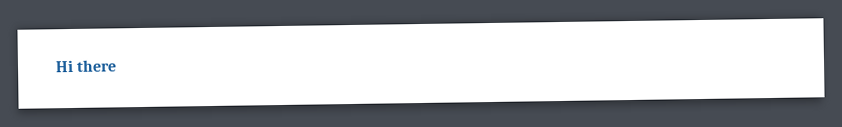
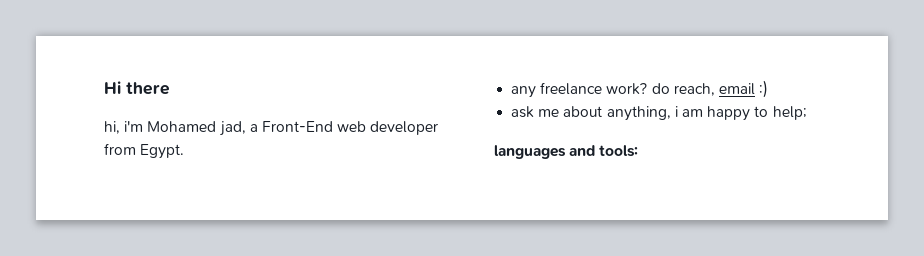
(118, 65) none -> [104,121,439,136] [104,143,185,159] [511,80,769,98] [511,106,807,121] [494,145,639,159] // hi, i'm Mohamed jad, a Front-End web developer from Egypt. // any freelance work? do reach, email :) // ask me about anything, i am happy to help; // languages and tools:

